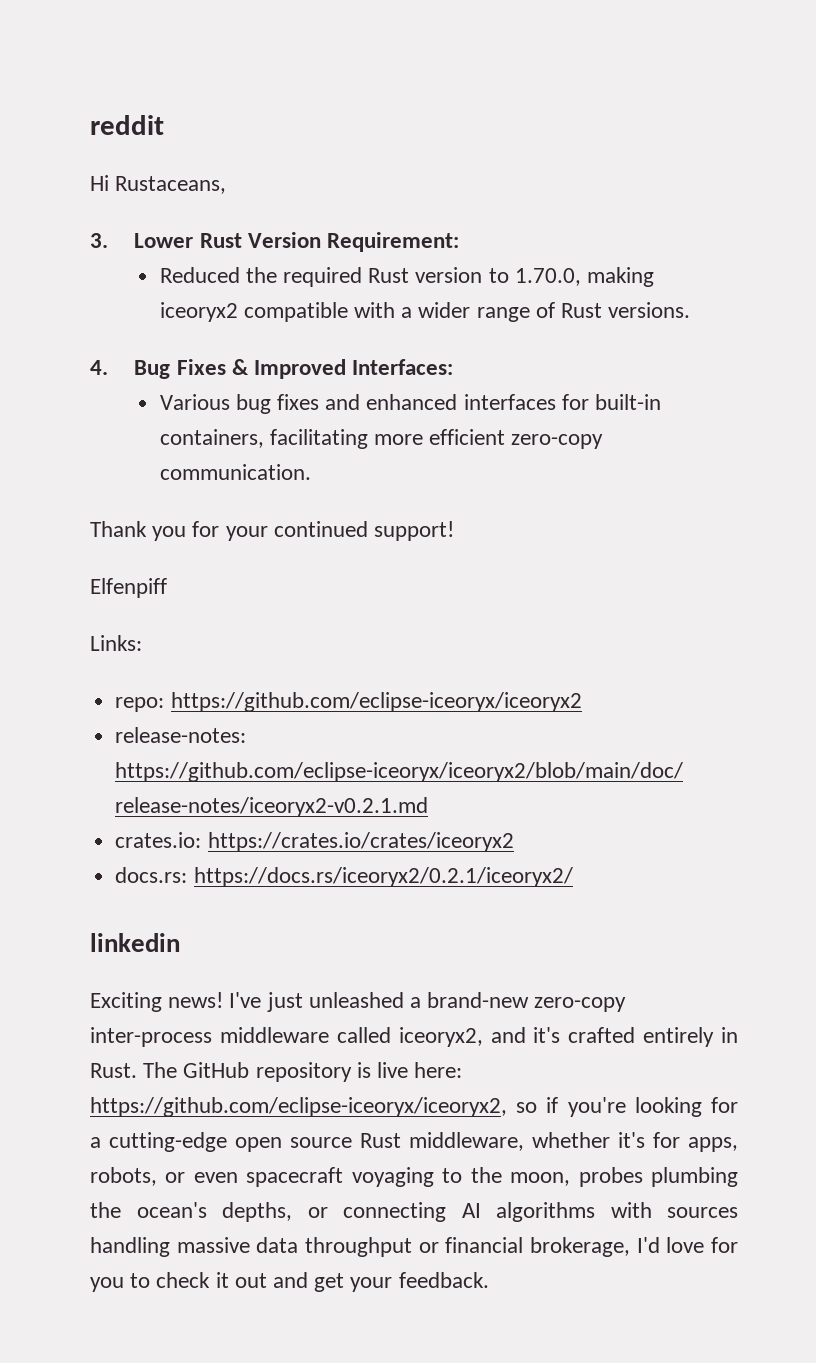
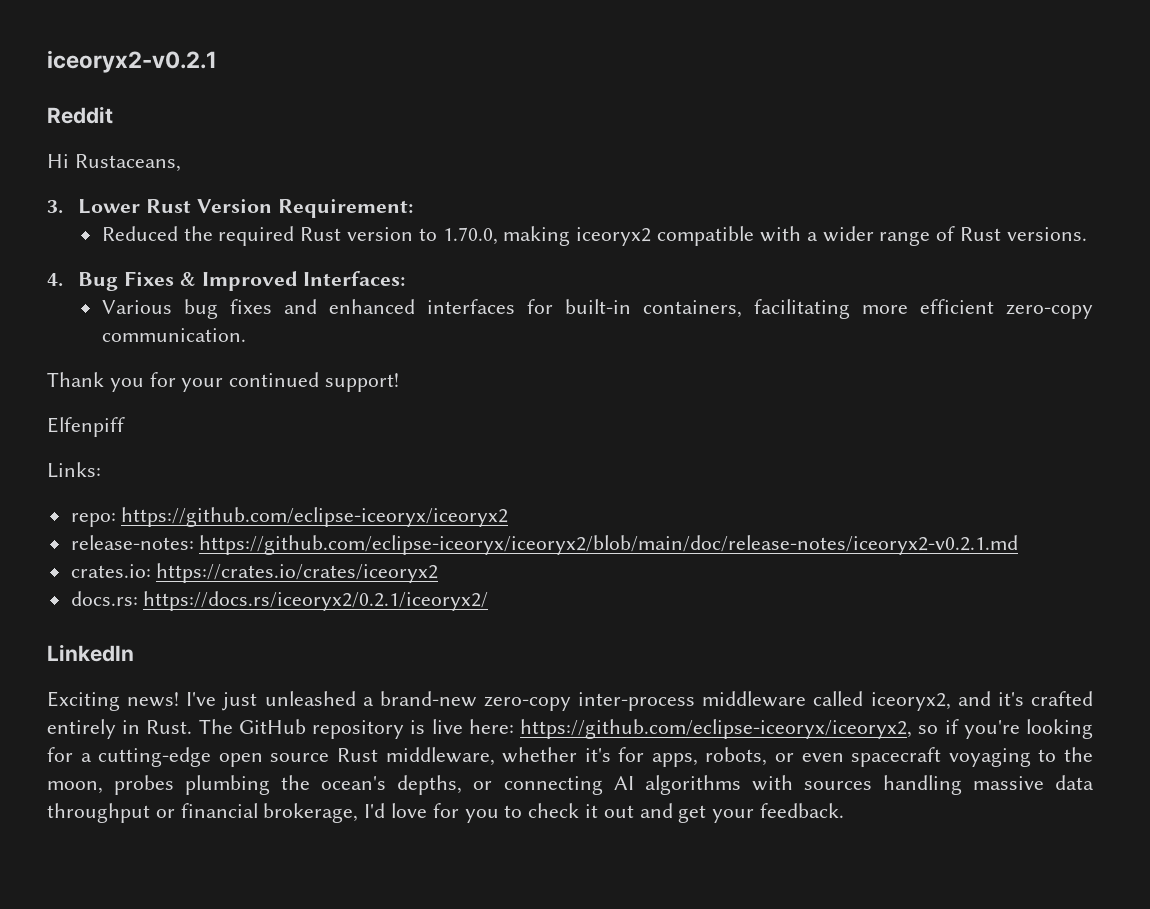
[90,115,164,135] reddit -> [47,50,217,73] [47,106,113,124] iceoryx2-v0.2.1 // Reddit
[90,933,180,952] linkedin -> [47,644,134,662] LinkedIn

